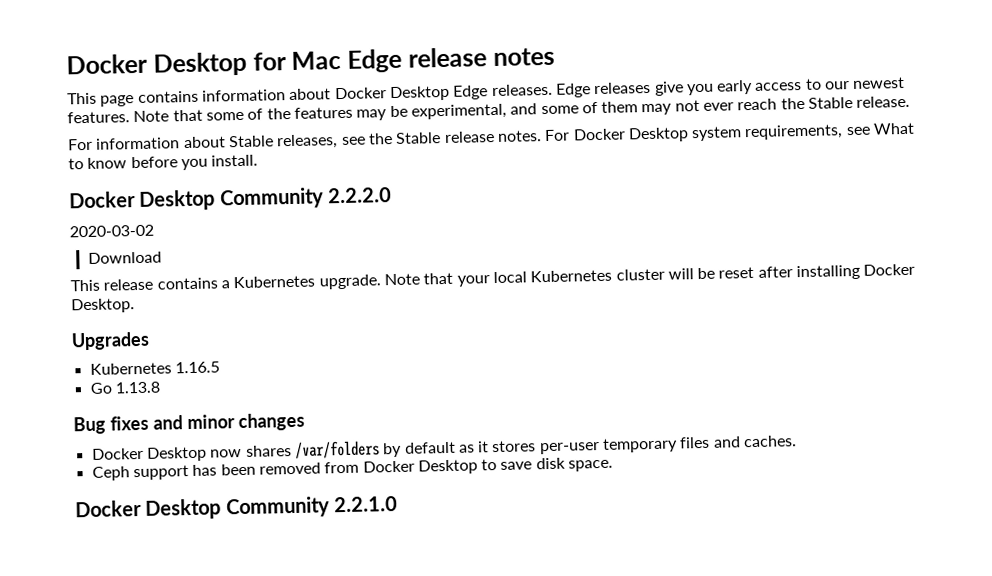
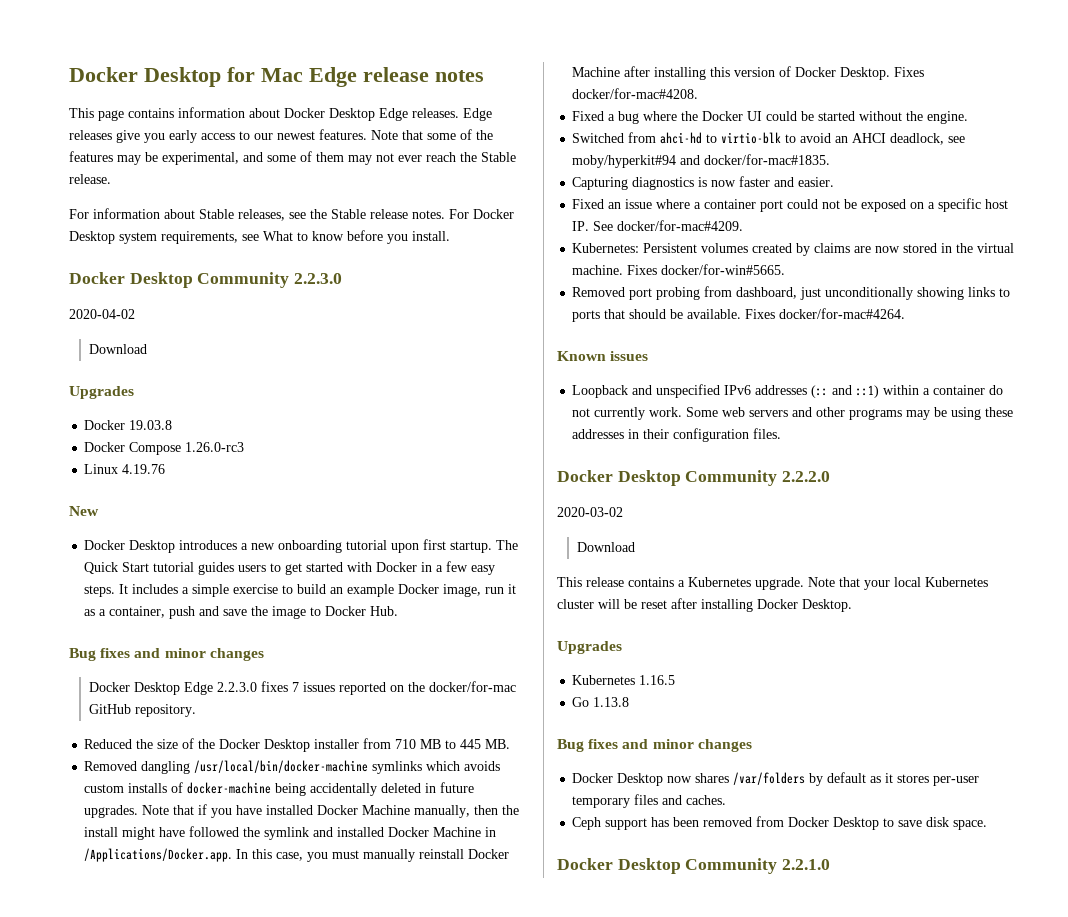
(259, 160) none -> [69,272,343,288] [69,309,135,319] [88,344,147,354] [69,386,134,399] [84,420,173,430] [84,442,245,455] [84,464,166,474] [69,506,99,516] [84,539,519,553] [84,561,496,575] [84,584,517,597] [84,606,399,619] [69,648,264,661] [88,681,516,695] [88,704,196,717] [84,738,511,752] [84,760,501,774] [84,782,475,796] [84,804,520,818] [84,826,497,840] [84,848,510,862] [572,66,925,80] [572,88,699,99] [572,111,969,124] [572,132,966,145] [572,154,831,168] [572,176,835,190] [572,198,1009,212] [572,220,744,231] [572,243,1015,256] [572,264,786,275] [572,286,1011,300] [572,308,906,322] [557,351,649,361] [572,384,1004,398] [572,407,1014,420] [572,428,782,442] // Docker Desktop Community 2.2.3.0 // 2020-04-02 // Download // Upgrades // Docker 19.03.8 // Docker Compose 1.26.0-rc3 // Linux 4.19.76 // New // Docker Desktop introduces a new onboarding tutorial upon first startup. The Quick Start tutorial guides users to get started with Docker in a few easy steps. It includes a simple exercise to build an example Docker image, run it as a container, push and save the image to Docker Hub. // Bug fixes and minor changes // Docker Desktop Edge 2.2.3.0 fixes 7 issues reported on the docker/for-mac GitHub repository. // Reduced the size of the Docker Desktop installer from 710 MB to 445 MB. // Removed dangling /usr/local/bin/docker-machine symlinks which avoids custom installs of docker-machine being accidentally deleted in future upgrades. Note that if you have installed Docker Machine manually, then the install might have followed the symlink and installed Docker Machine in /Applications/Docker.app. In this case, you must manually reinstall Docker Machine after installing this version of Docker Desktop. Fixes docker/for-mac#4208. // Fixed a bug where the Docker UI could be started without the engine. // Switched from ahci-hd to virtio-blk to avoid an AHCI deadlock, see moby/hyperkit#94 and docker/for-mac#1835. // Capturing diagnostics is now faster and easier. // Fixed an issue where a container port could not be exposed on a specific host IP. See docker/for-mac#4209. // Kubernetes: Persistent volumes created by claims are now stored in the virtual machine. Fixes docker/for-win#5665. // Removed port probing from dashboard, just unconditionally showing links to ports that should be available. Fixes docker/for-mac#4264. // Known issues // Loopback and unspecified IPv6 addresses (:: and ::1) within a container do not currently work. Some web servers and other programs may be using these addresses in their configuration files.

